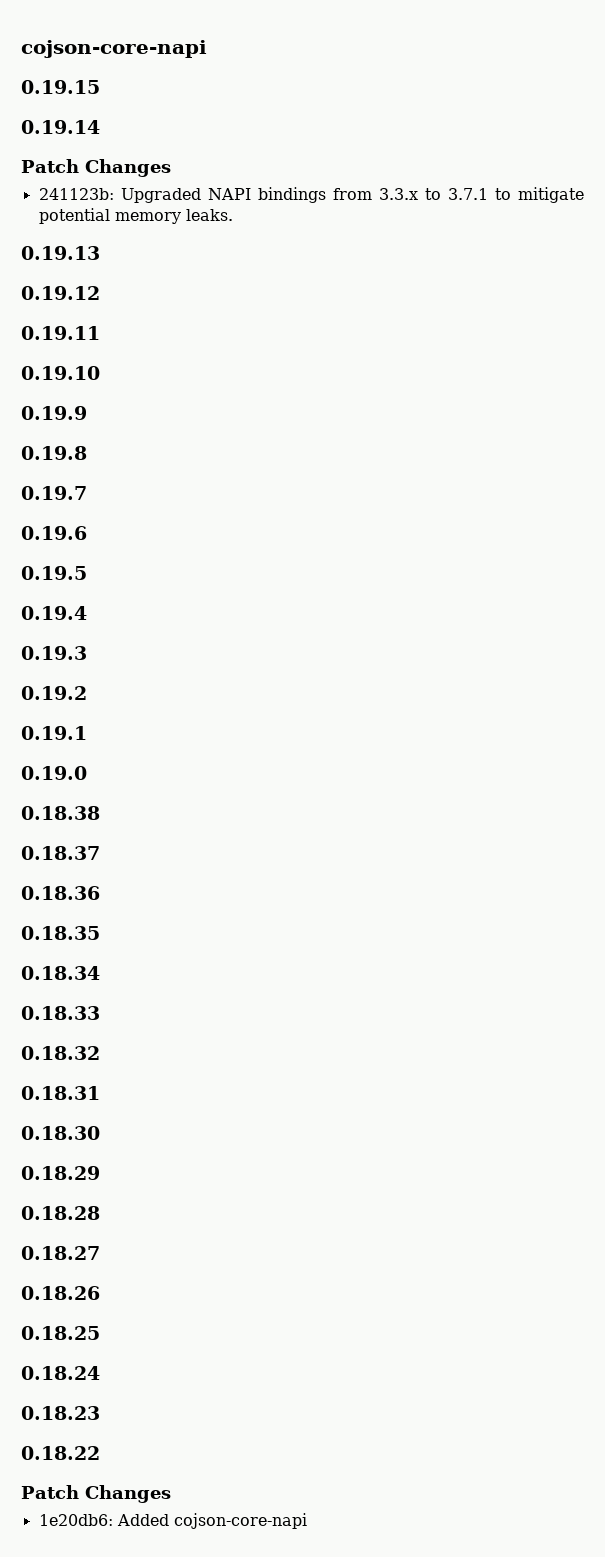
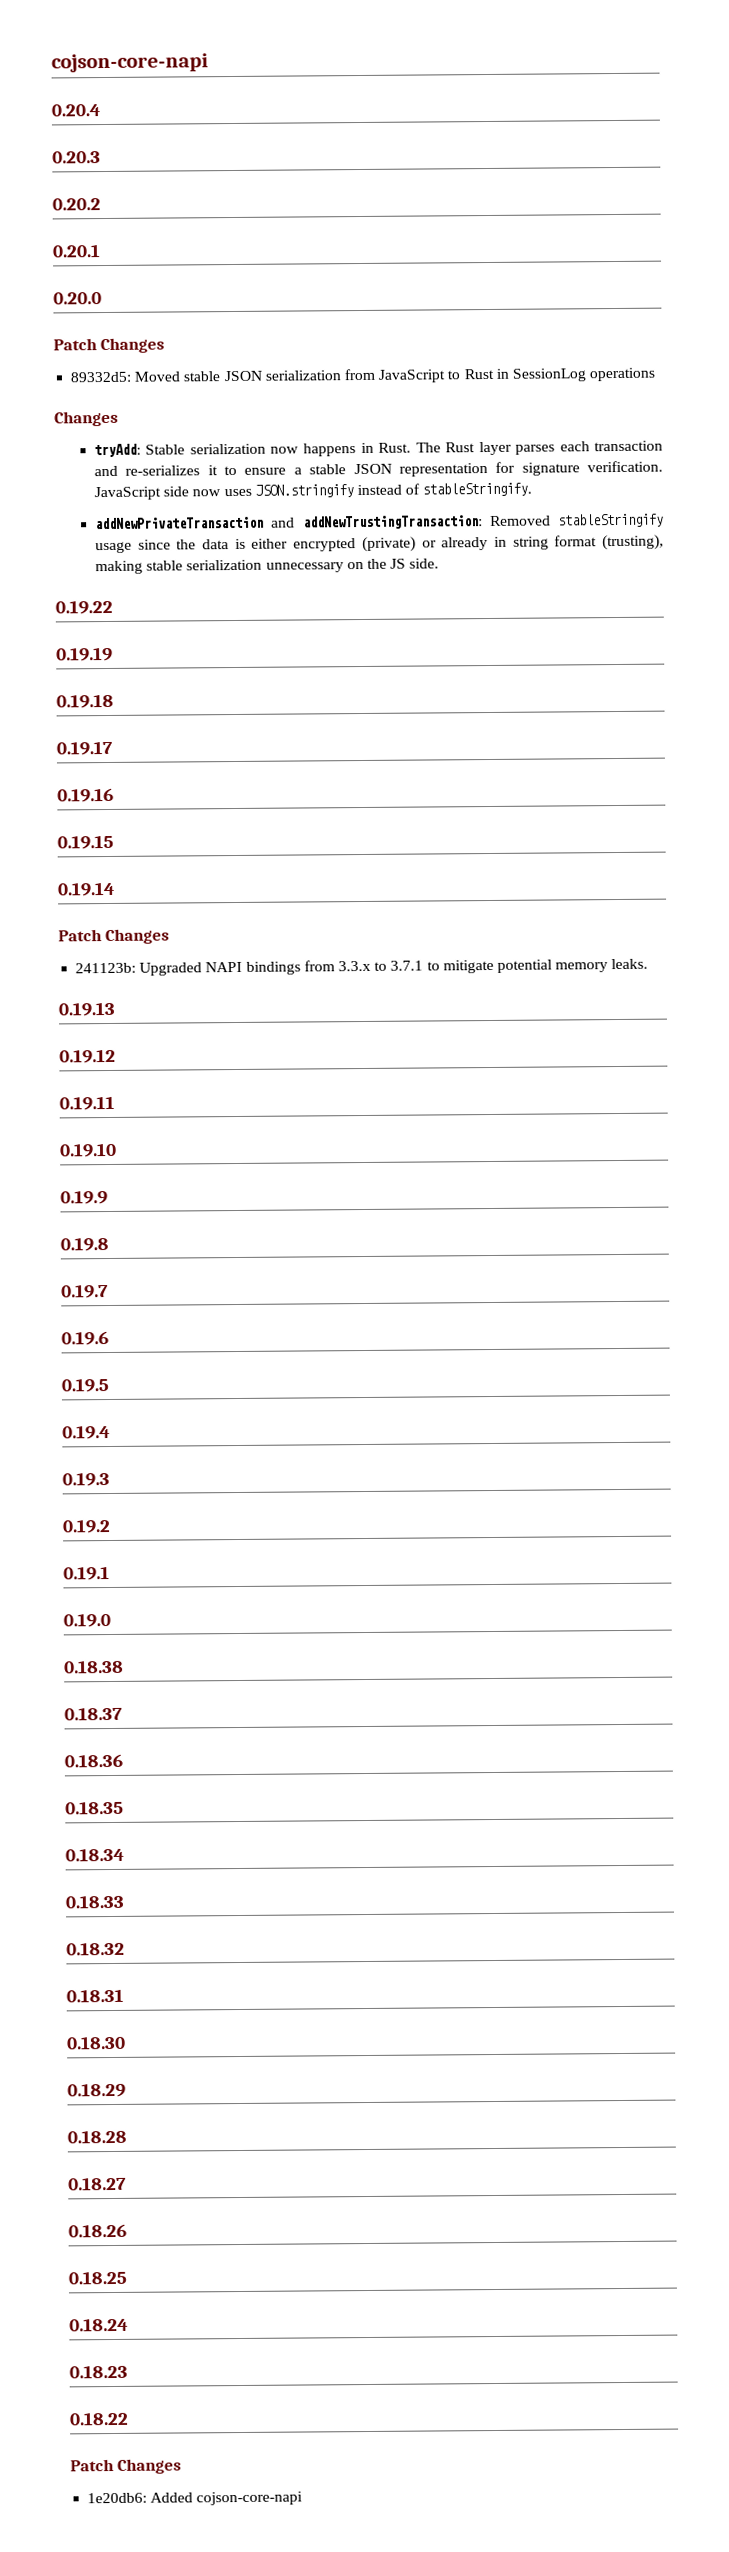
[21,40,207,58] cojson-core-napi -> [51,53,209,73] [51,104,101,117] [52,151,101,164] [52,198,101,211] [52,244,100,258] [53,292,102,305] [53,337,166,354] [70,367,656,383] [54,410,119,427] [93,440,663,458] [93,460,663,477] [93,482,533,501] [94,513,664,530] [94,534,664,554] [94,558,440,575] [55,599,113,615] [56,646,113,662] [56,693,114,709] [56,740,113,756] [57,787,114,803] cojson-core-napi // 0.20.4 // 0.20.3 // 0.20.2 // 0.20.1 // 0.20.0 // Patch Changes // 89332d5: Moved stable JSON serialization from JavaScript to Rust in SessionLog operations // Changes // tryAdd: Stable serialization now happens in Rust. The Rust layer parses each transaction and re-serializes it to ensure a stable JSON representation for signature verification. JavaScript side now uses JSON.stringify instead of stableStringify. // addNewPrivateTransaction and addNewTrustingTransaction: Removed stableStringify usage since the data is either encrypted (private) or already in string format (trusting), making stable serialization unnecessary on the JS side. // 0.19.22 // 0.19.19 // 0.19.18 // 0.19.17 // 0.19.16

